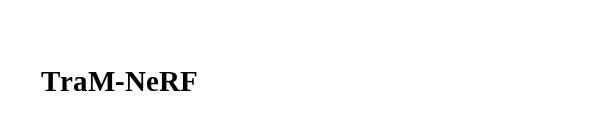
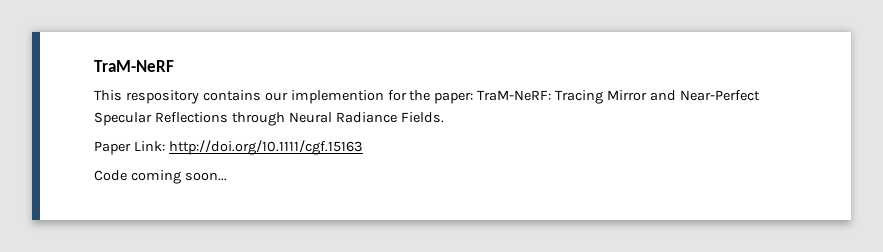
(198, 81) none -> [94,90,760,104] [94,112,444,126] [94,140,363,155] [94,170,227,184] // This respository contains our implemention for the paper: TraM-NeRF: Tracing Mirror and Near-Perfect Specular Reflections through Neural Radiance Fields. // Paper Link: http://doi.org/10.1111/cgf.15163 // Code coming soon...

